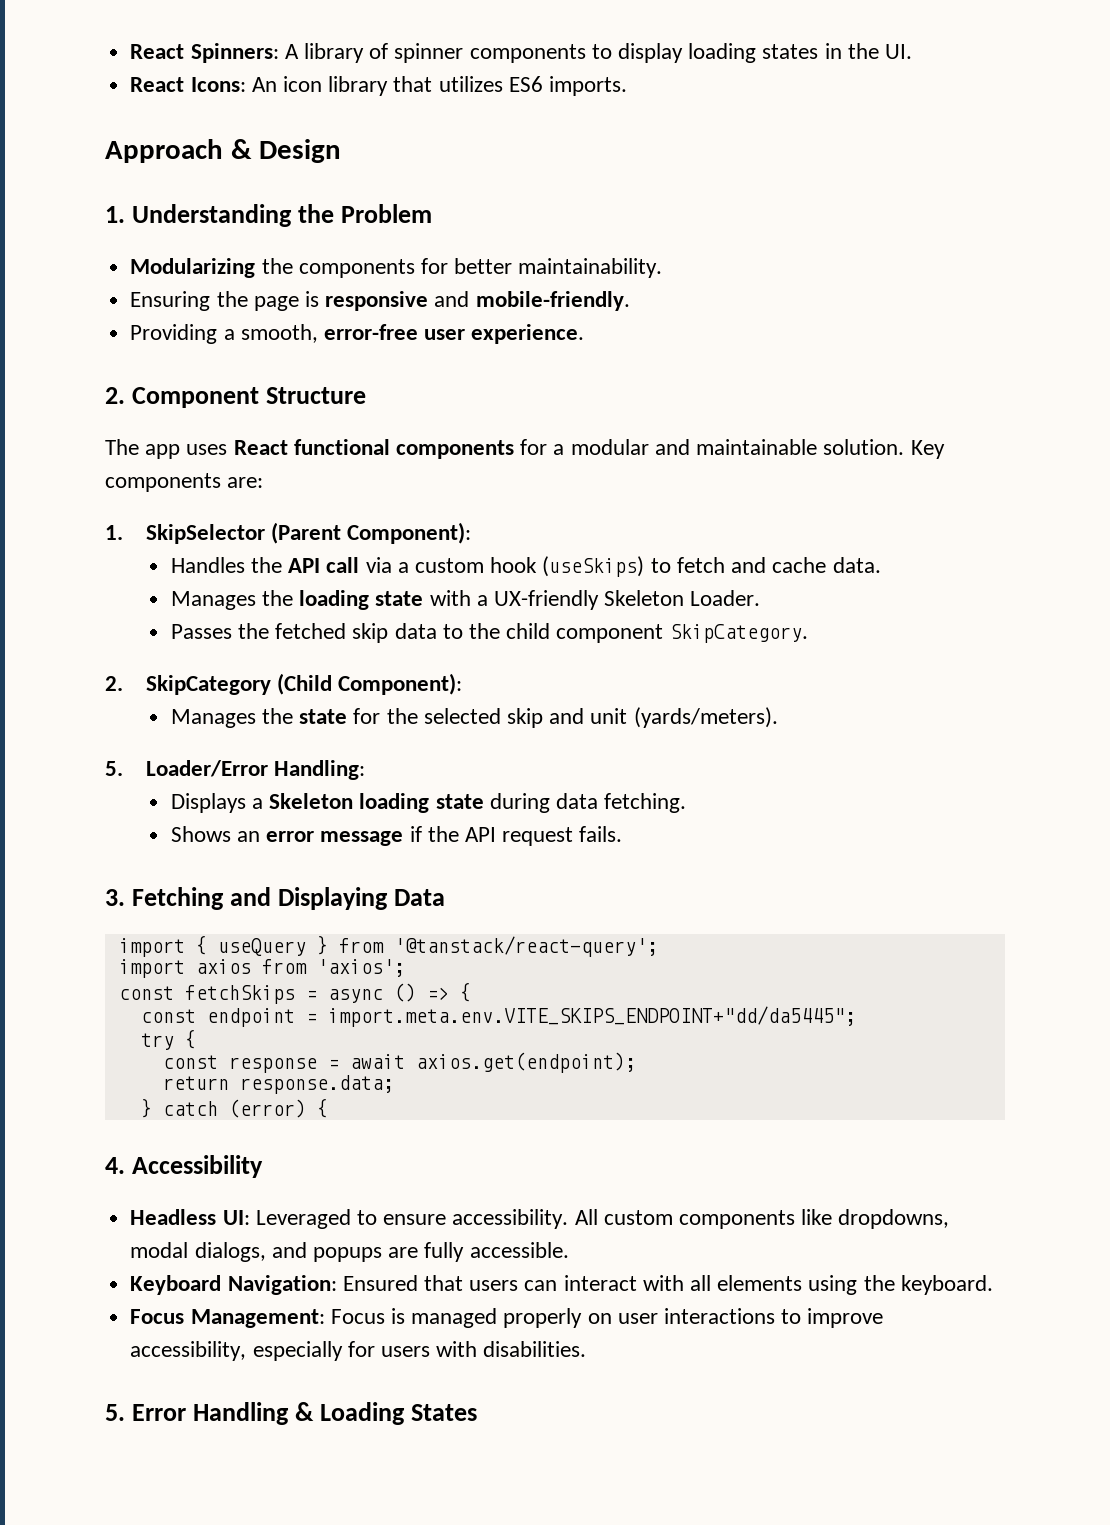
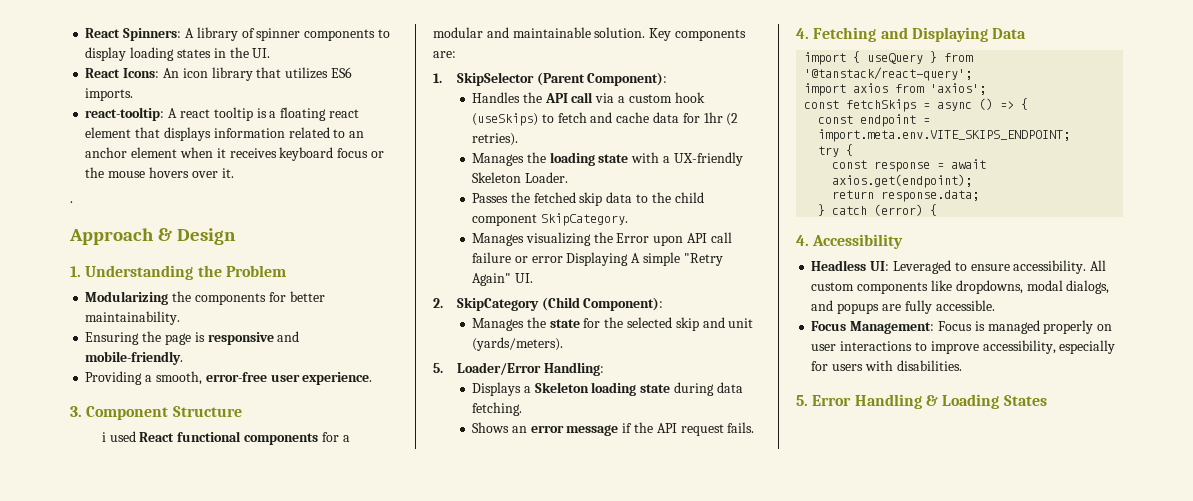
(627, 86) none -> [85,107,359,121] [85,127,365,141] [85,147,384,161] [85,167,234,178] [70,201,73,203] // react-tooltip: A react tooltip is a floating react element that displays information related to an anchor element when it receives keyboard focus or the mouse hovers over it. // .
[105,387,125,404] 2. -> [70,406,82,417] 3.
[105,439,228,459] The app uses -> [101,431,136,442] i used
[832,557,881,573] data. -> [653,112,739,126] [472,133,519,146] data for 1hr (2 retries).
(808, 633) none -> [472,232,732,246] [472,252,723,266] [472,273,533,286] // Manages visualizing the Error upon API call failure or error Displaying A simple "Retry Again" UI.
[105,889,125,906] 3. -> [796,28,809,39] 4.
[327,1006,856,1027] import.meta.env.VITE_SKIPS_ENDPOINT+"dd/da5445"; -> [818,129,1071,142] import.meta.env.VITE_SKIPS_ENDPOINT;
[130,1275,993,1295] // Keyboard Navigation: Ensured that users can interact with all elements using the keyboard. -> (995, 305) none

